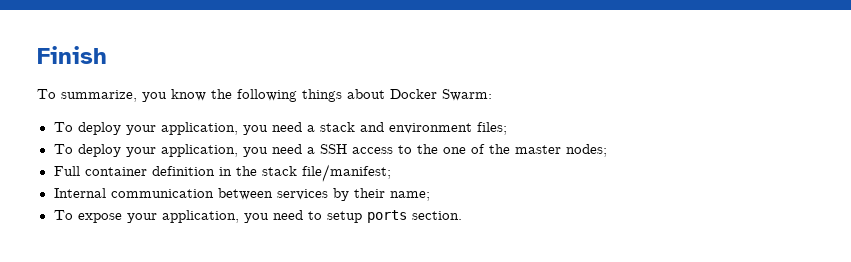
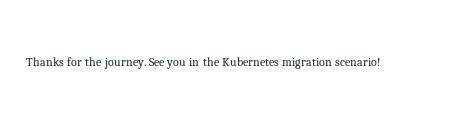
[37,46,107,64] [37,89,492,102] [53,122,507,135] [53,144,607,157] [53,164,391,182] [53,188,430,201] [53,210,462,223] Finish // To summarize, you know the following things about Docker Swarm: // To deploy your application, you need a stack and environment files; // To deploy your application, you need a SSH access to the one of the master nodes; // Full container definition in the stack file/manifest; // Internal communication between services by their name; // To expose your application, you need to setup ports section. -> [26,57,381,69] Thanks for the journey. See you in the Kubernetes migration scenario!

